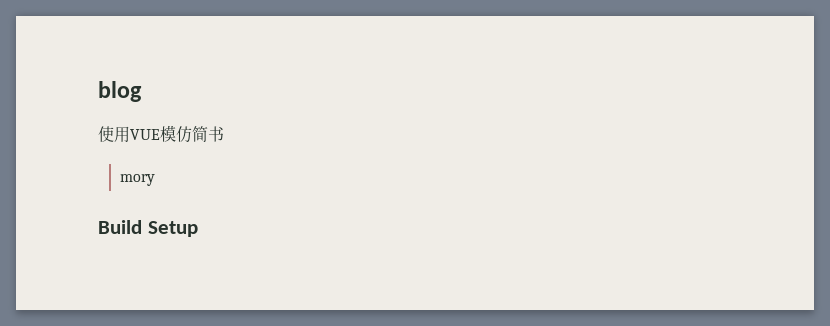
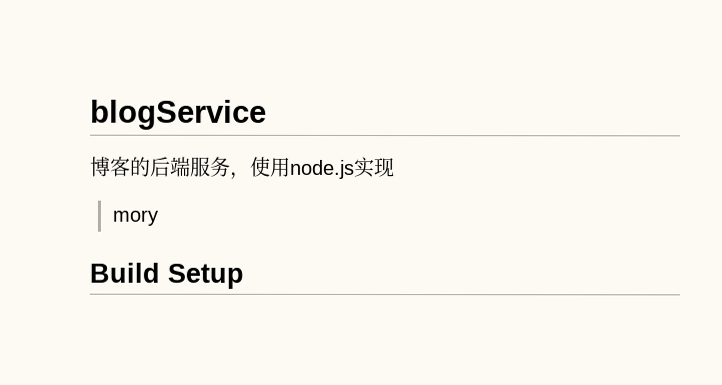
[98,81,142,102] [98,125,224,143] blog // 使用VUE模仿简书 -> [90,99,267,130] [90,156,395,180] blogService // 博客的后端服务，使用node.js实现

